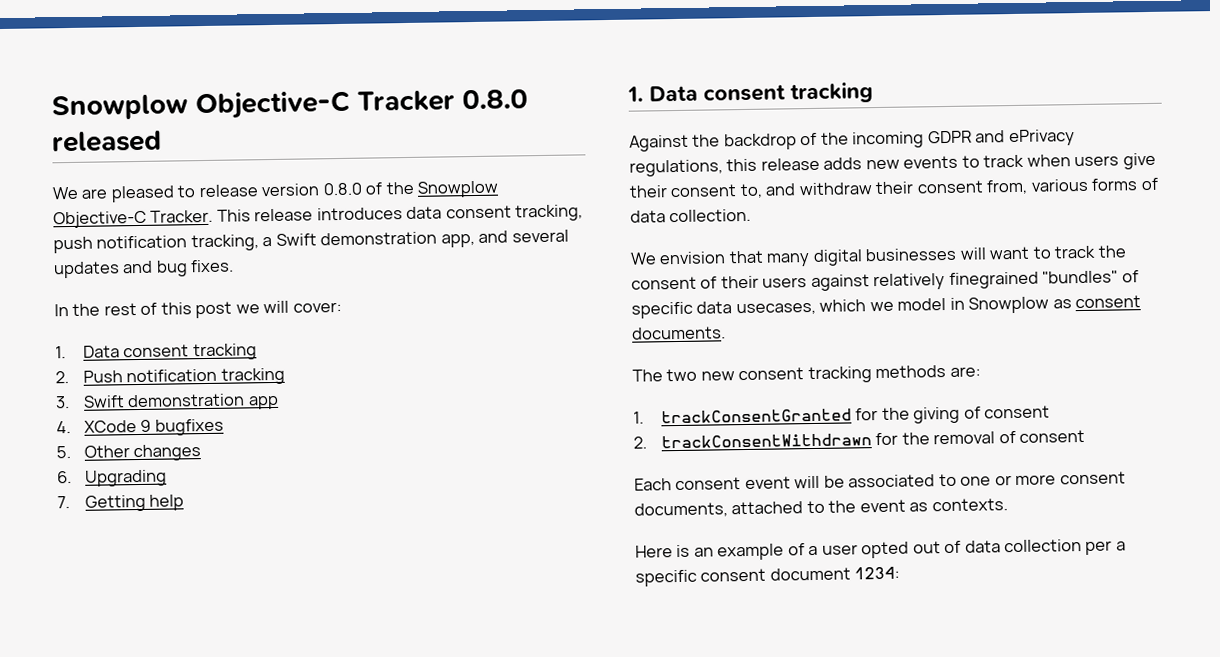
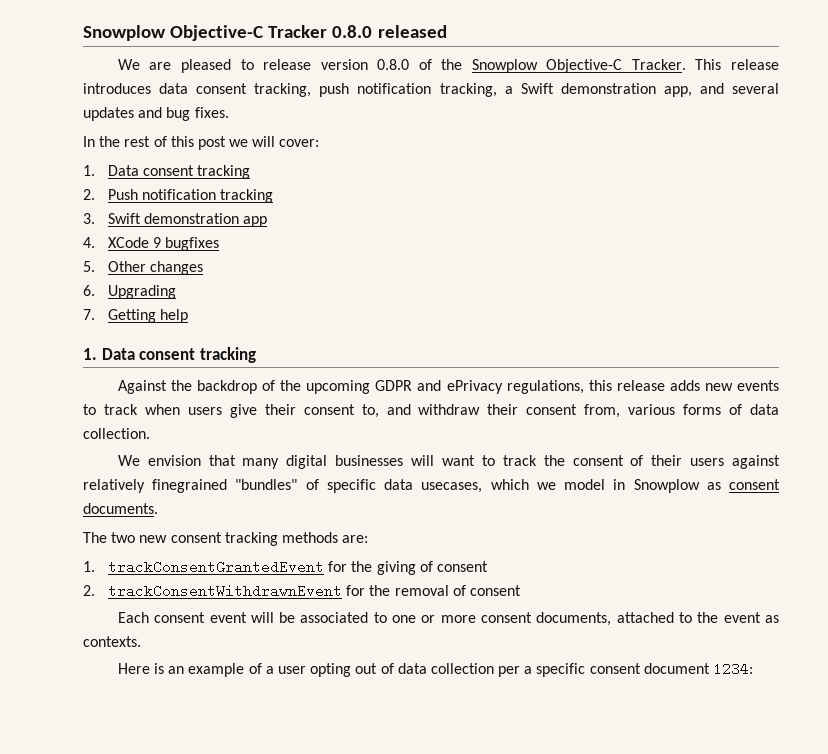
[852,131,925,149] incoming -> [306,380,371,394] upcoming
[660,408,852,424] trackConsentGranted -> [108,560,325,574] trackConsentGrantedEvent
[660,433,872,449] trackConsentWithdrawn -> [108,584,343,598] trackConsentWithdrawnEvent
[861,541,910,559] opted -> [310,663,352,677] opting

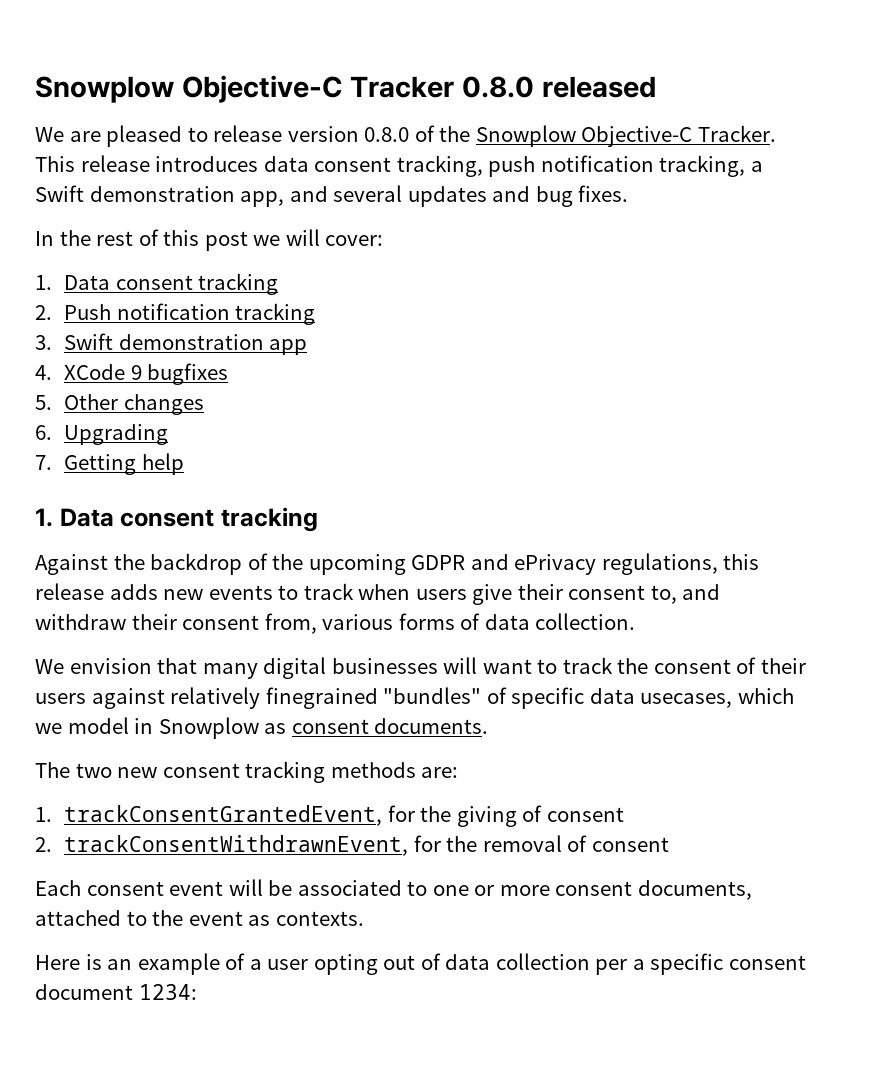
[108,560,325,574] trackConsentGrantedEvent -> [64,805,383,826] trackConsentGrantedEvent,
[108,584,343,598] trackConsentWithdrawnEvent -> [64,835,409,856] trackConsentWithdrawnEvent,

